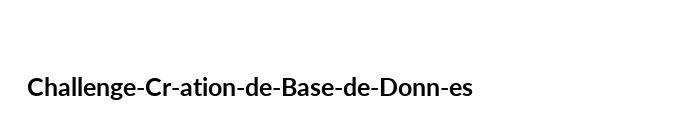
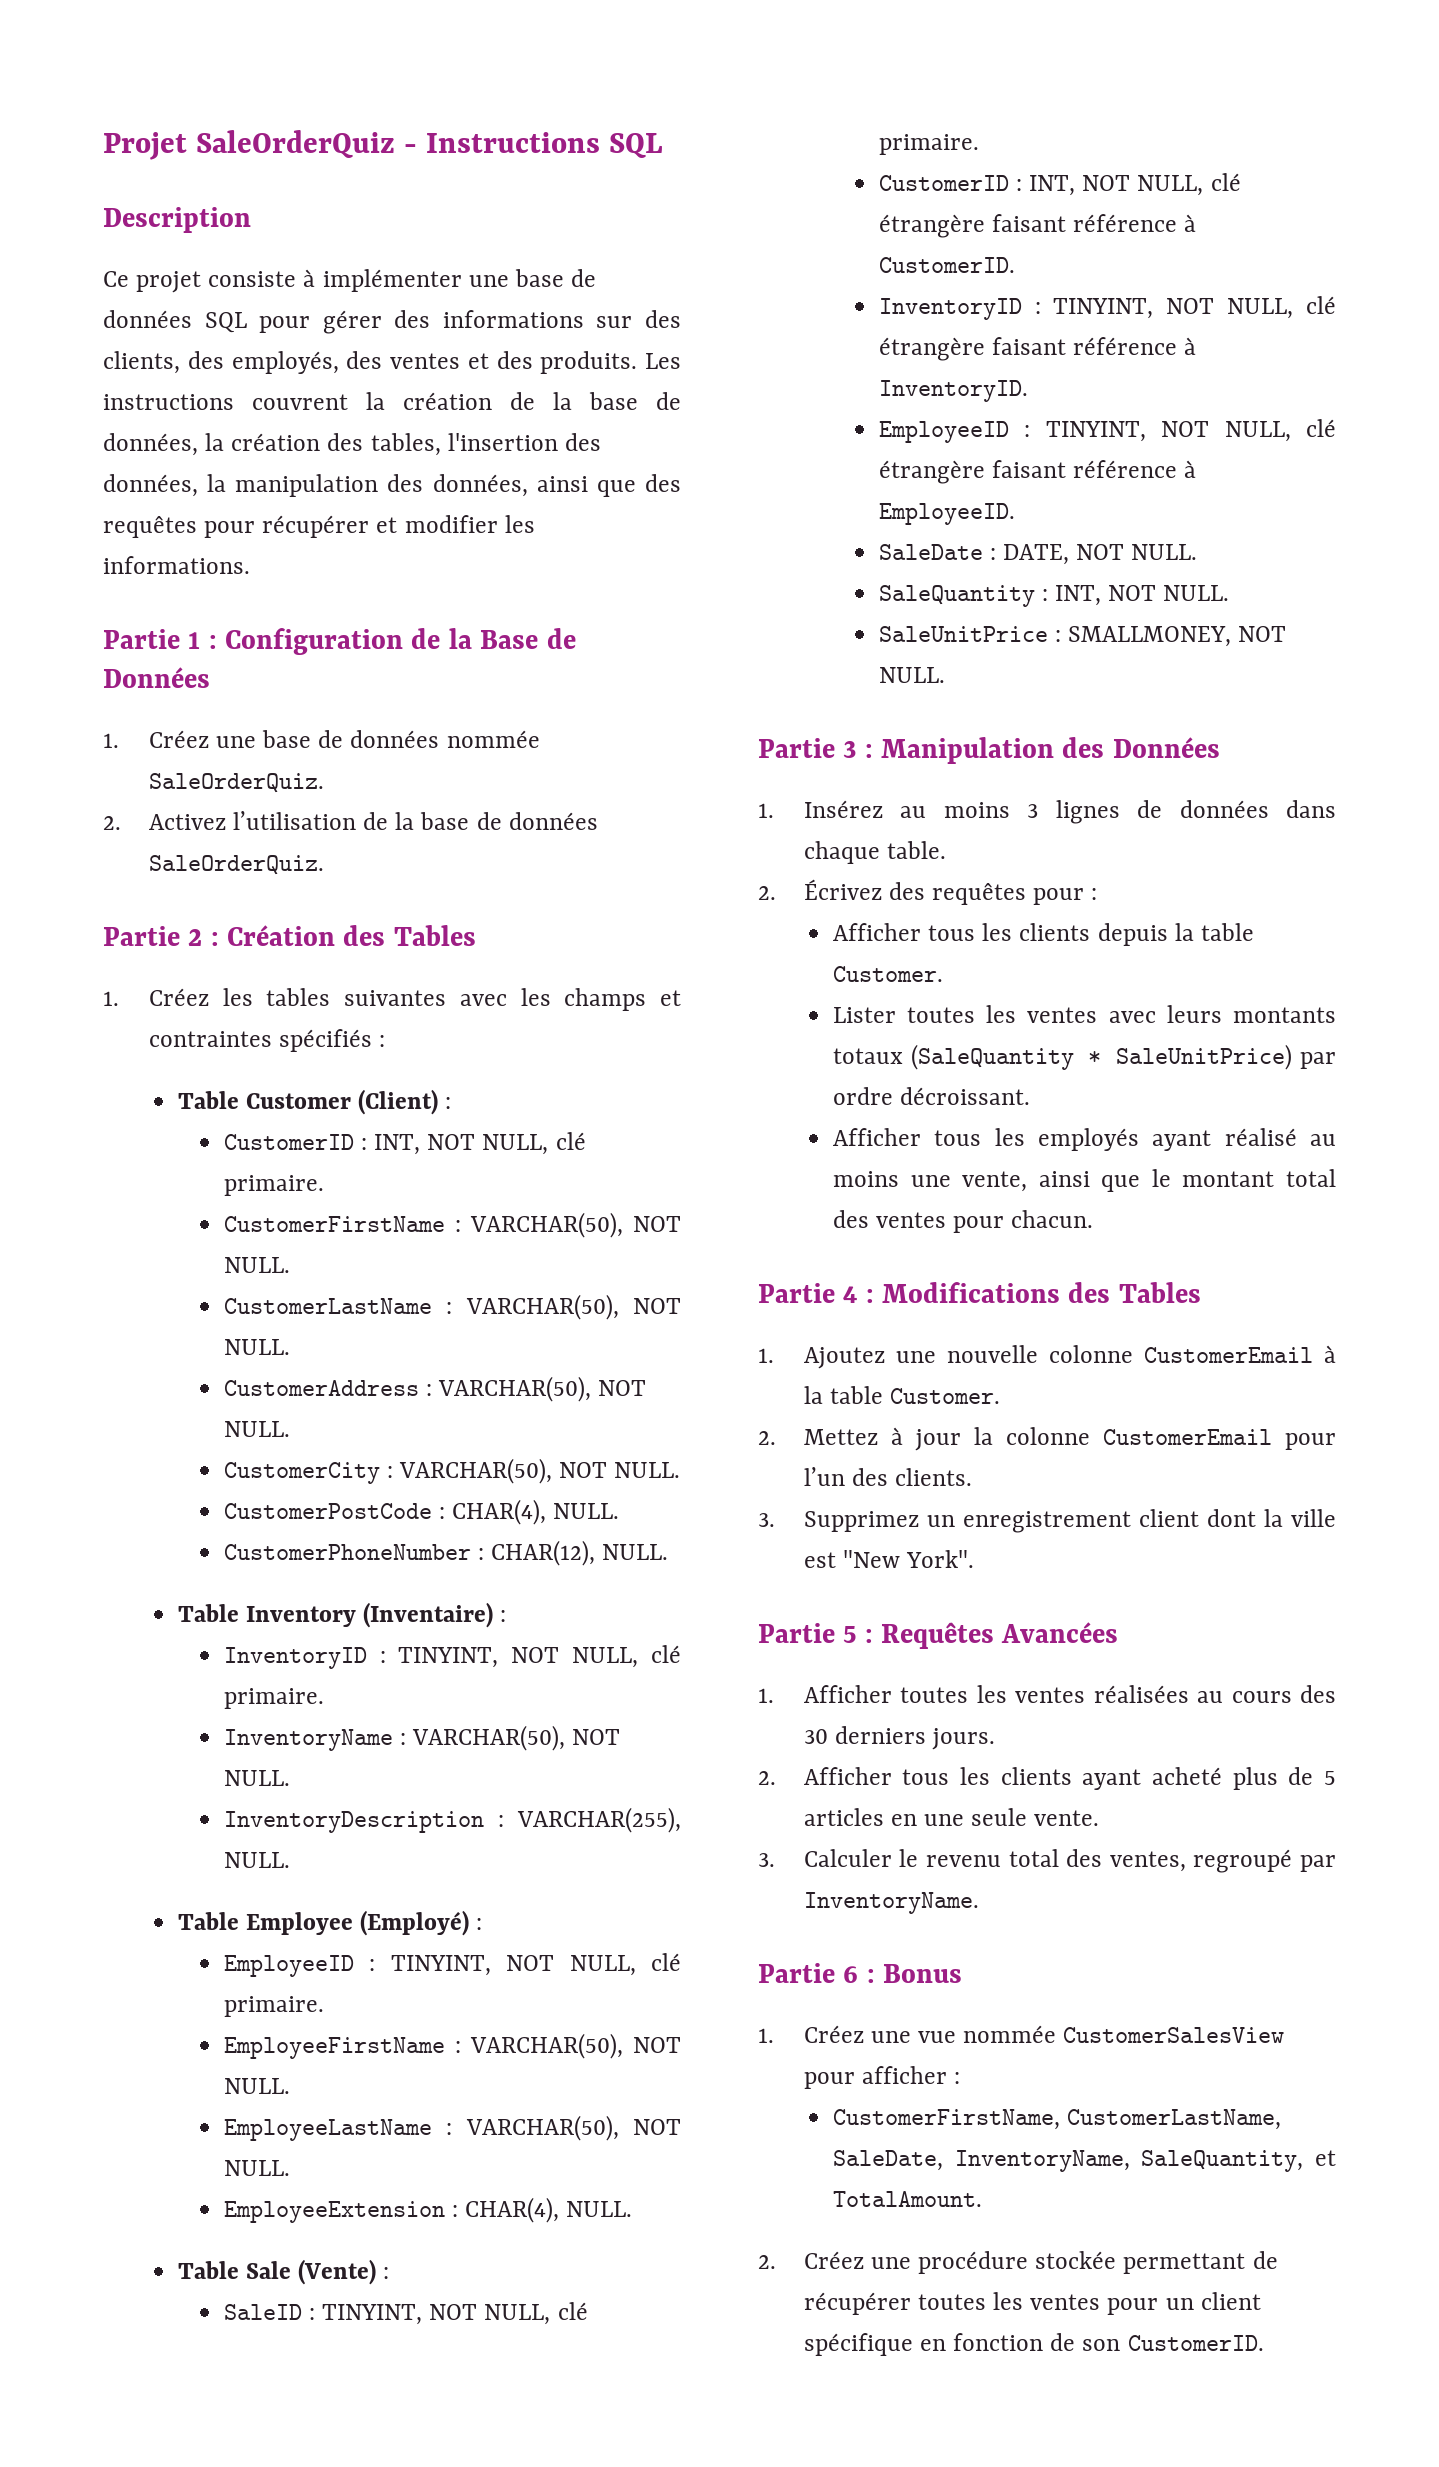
[27,77,473,100] Challenge-Cr-ation-de-Base-de-Donn-es -> [103,130,664,160] [103,207,251,233] [103,269,597,293] [103,310,681,334] [103,351,681,374] [103,392,681,410] [103,433,601,456] [103,474,681,497] [103,515,535,538] [103,556,250,574] [103,628,576,655] [103,667,210,688] [103,730,540,748] [148,773,324,793] [103,811,598,830] [148,855,324,875] [103,925,476,946] [103,988,681,1011] [148,1029,386,1052] [177,1089,452,1115] [223,1132,586,1155] [223,1175,324,1196] [223,1212,681,1238] [223,1257,290,1273] [223,1294,681,1320] [223,1339,290,1355] [223,1376,647,1402] [223,1421,290,1437] [223,1458,681,1484] [223,1499,620,1525] [223,1540,669,1566] [177,1602,507,1628] [223,1645,681,1669] [223,1688,324,1709] [223,1725,621,1751] [223,1770,290,1786] [223,1807,681,1833] [223,1852,290,1868] [177,1910,483,1936] [223,1953,681,1977] [223,1996,324,2017] [223,2033,681,2059] [223,2078,290,2094] [223,2115,681,2141] [223,2160,290,2176] [223,2197,633,2223] [177,2259,390,2285] [223,2302,588,2325] [878,134,979,155] [878,173,1241,196] [878,214,1197,238] [878,257,1015,273] [878,296,1336,320] [878,337,1197,361] [878,380,1028,402] [878,419,1336,443] [878,460,1197,484] [878,503,1015,525] [878,544,1198,565] [878,585,1230,607] [878,626,1287,647] [878,667,945,683] [758,737,1220,764] [758,800,1336,824] [803,841,946,864] [758,879,1098,905] [832,923,1254,946] [832,966,943,982] [832,1005,1336,1023] [832,1044,1336,1070] [832,1087,1031,1105] [832,1128,1336,1151] [832,1169,1336,1192] [832,1210,1094,1233] [758,1282,1201,1303] [758,1345,1336,1369] [803,1386,1001,1404] [758,1427,1336,1451] [803,1467,973,1486] [758,1509,1336,1533] [803,1550,975,1568] [758,1622,1119,1649] [758,1685,1336,1703] [803,1726,996,1750] [758,1767,1336,1790] [803,1808,1100,1826] [758,1849,1336,1873] [803,1892,979,1914] [758,1963,963,1983] [758,2025,1285,2043] [803,2066,961,2089] [832,2109,1282,2130] [832,2150,1336,2172] [832,2191,982,2207] [758,2251,1278,2274] [803,2292,1261,2315] [803,2333,1264,2356] Projet SaleOrderQuiz - Instructions SQL // Description // Ce projet consiste à implémenter une base de données SQL pour gérer des informations sur des clients, des employés, des ventes et des produits. Les instructions couvrent la création de la base de données, la création des tables, l'insertion des données, la manipulation des données, ainsi que des requêtes pour récupérer et modifier les informations. // Partie 1 : Configuration de la Base de Données // 1. Créez une base de données nommée SaleOrderQuiz. // 2. Activez l’utilisation de la base de données SaleOrderQuiz. // Partie 2 : Création des Tables // 1. Créez les tables suivantes avec les champs et contraintes spécifiés : // Table Customer (Client) : // CustomerID : INT, NOT NULL, clé primaire. // CustomerFirstName : VARCHAR(50), NOT NULL. // CustomerLastName : VARCHAR(50), NOT NULL. // CustomerAddress : VARCHAR(50), NOT NULL. // CustomerCity : VARCHAR(50), NOT NULL. // CustomerPostCode : CHAR(4), NULL. // CustomerPhoneNumber : CHAR(12), NULL. // Table Inventory (Inventaire) : // InventoryID : TINYINT, NOT NULL, clé primaire. // InventoryName : VARCHAR(50), NOT NULL. // InventoryDescription : VARCHAR(255), NULL. // Table Employee (Employé) : // EmployeeID : TINYINT, NOT NULL, clé primaire. // EmployeeFirstName : VARCHAR(50), NOT NULL. // EmployeeLastName : VARCHAR(50), NOT NULL. // EmployeeExtension : CHAR(4), NULL. // Table Sale (Vente) : // SaleID : TINYINT, NOT NULL, clé primaire. // CustomerID : INT, NOT NULL, clé étrangère faisant référence à CustomerID. // InventoryID : TINYINT, NOT NULL, clé étrangère faisant référence à InventoryID. // EmployeeID : TINYINT, NOT NULL, clé étrangère faisant référence à EmployeeID. // SaleDate : DATE, NOT NULL. // SaleQuantity : INT, NOT NULL. // SaleUnitPrice : SMALLMONEY, NOT NULL. // Partie 3 : Manipulation des Données // 1. Insérez au moins 3 lignes de données dans chaque table. // 2. Écrivez des requêtes pour : // Afficher tous les clients depuis la table Customer. // Lister toutes les ventes avec leurs montants totaux (SaleQuantity * SaleUnitPrice) par ordre décroissant. // Afficher tous les employés ayant réalisé au moins une vente, ainsi que le montant total des ventes pour chacun. // Partie 4 : Modifications des Tables // 1. Ajoutez une nouvelle colonne CustomerEmail à la table Customer. // 2. Mettez à jour la colonne CustomerEmail pour l’un des clients. // 3. Supprimez un enregistrement client dont la ville est "New York". // Partie 5 : Requêtes Avancées // 1. Afficher toutes les ventes réalisées au cours des 30 derniers jours. // 2. Afficher tous les clients ayant acheté plus de 5 articles en une seule vente. // 3. Calculer le revenu total des ventes, regroupé par InventoryName. // Partie 6 : Bonus // 1. Créez une vue nommée CustomerSalesView pour afficher : // CustomerFirstName, CustomerLastName, SaleDate, InventoryName, SaleQuantity, et TotalAmount. // 2. Créez une procédure stockée permettant de récupérer toutes les ventes pour un client spécifique en fonction de son CustomerID.

